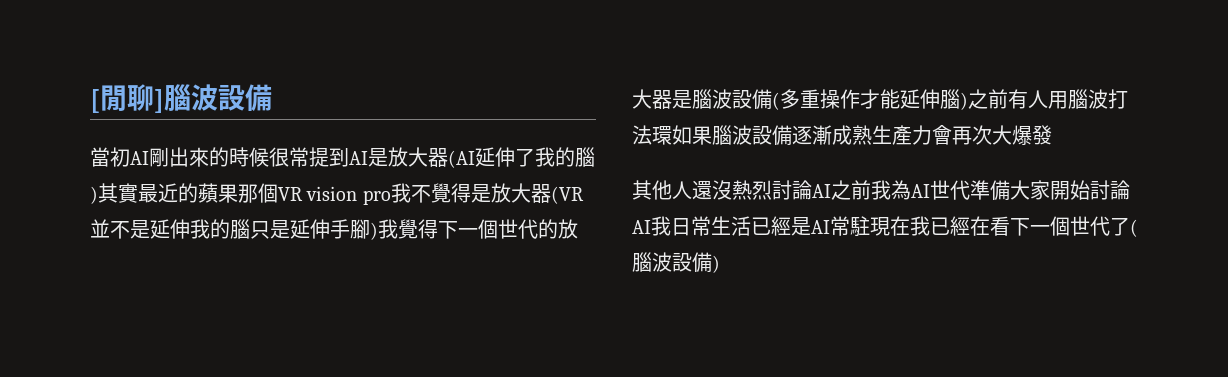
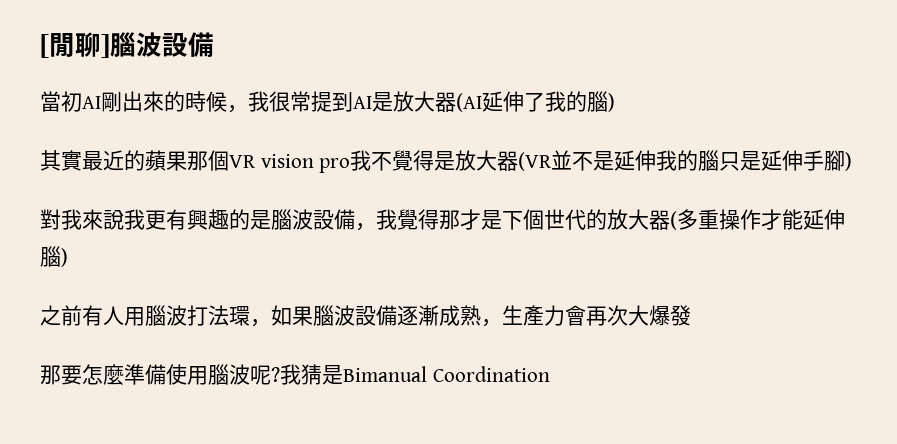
(269, 157) none -> [227,91,269,113] ，我
(98, 195) none -> (615, 102) //
[378,219,478,239] 我覺得下一 -> [40,209,523,231] // 對我來說我更有興趣的是腦波設備，我覺得那才是下
[672,89,772,110] 是腦波設備 -> (670, 220) none
(968, 101) none -> (68, 257) //
(672, 135) none -> [250,319,271,327] ，
(872, 135) none -> [481,319,502,327] ，
[632,180,1130,201] [632,216,1138,237] [632,252,720,273] 其他人還沒熱烈討論AI之前我為AI世代準備大家開始討論AI我日常生活已經是AI常駐現在我已經在看下一個世代了(腦波設備) -> [40,364,550,385] 那要怎麼準備使用腦波呢?我猜是Bimanual Coordination

